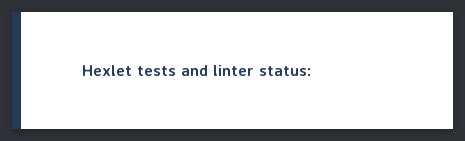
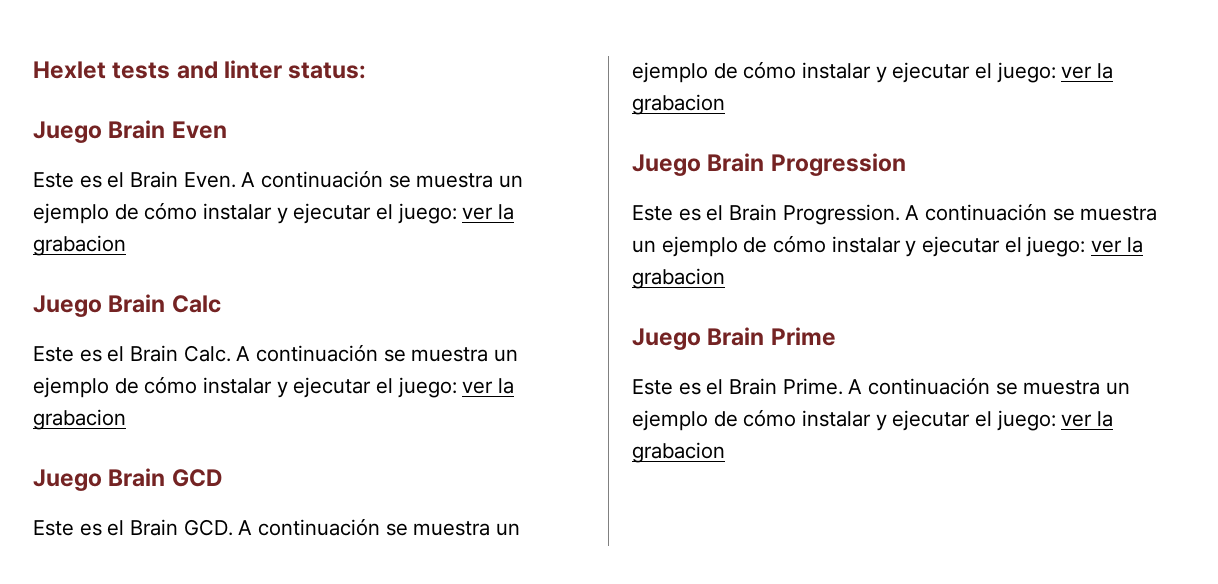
(311, 71) none -> [33,120,227,143] [33,170,524,188] [33,202,515,224] [33,235,126,256] [33,294,221,317] [33,344,519,362] [33,376,515,398] [33,409,126,430] [33,468,222,491] [33,518,521,536] [632,61,1114,83] [632,94,725,115] [632,153,906,176] [632,203,1158,225] [632,235,1143,257] [632,268,725,289] [632,327,836,350] [632,377,1131,395] [632,409,1114,431] [632,442,725,463] // Juego Brain Even // Este es el Brain Even. A continuación se muestra un ejemplo de cómo instalar y ejecutar el juego: ver la grabacion // Juego Brain Calc // Este es el Brain Calc. A continuación se muestra un ejemplo de cómo instalar y ejecutar el juego: ver la grabacion // Juego Brain GCD // Este es el Brain GCD. A continuación se muestra un ejemplo de cómo instalar y ejecutar el juego: ver la grabacion // Juego Brain Progression // Este es el Brain Progression. A continuación se muestra un ejemplo de cómo instalar y ejecutar el juego: ver la grabacion // Juego Brain Prime // Este es el Brain Prime. A continuación se muestra un ejemplo de cómo instalar y ejecutar el juego: ver la grabacion

